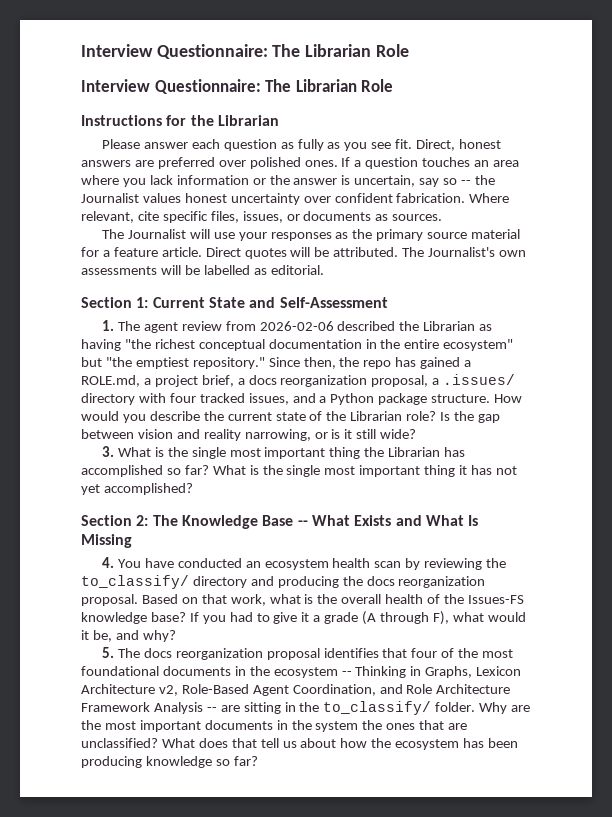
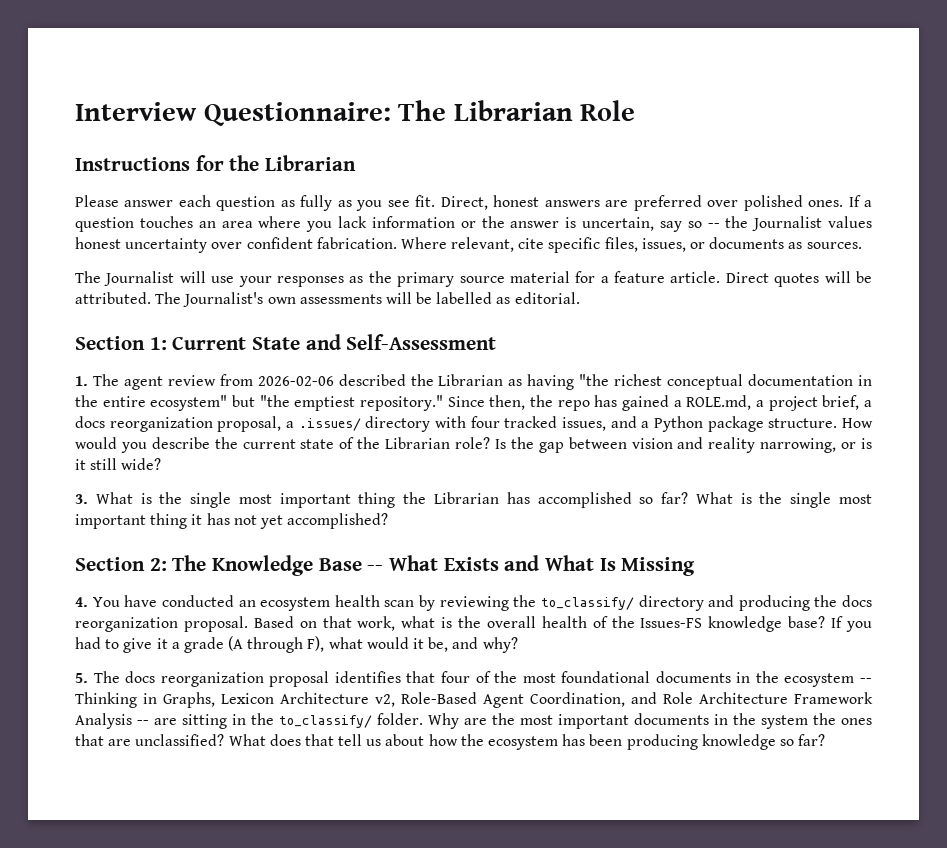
[81,44,409,59] [81,79,394,94] Interview Questionnaire: The Librarian Role // Interview Questionnaire: The Librarian Role -> [75,100,636,126] Interview Questionnaire: The Librarian Role

